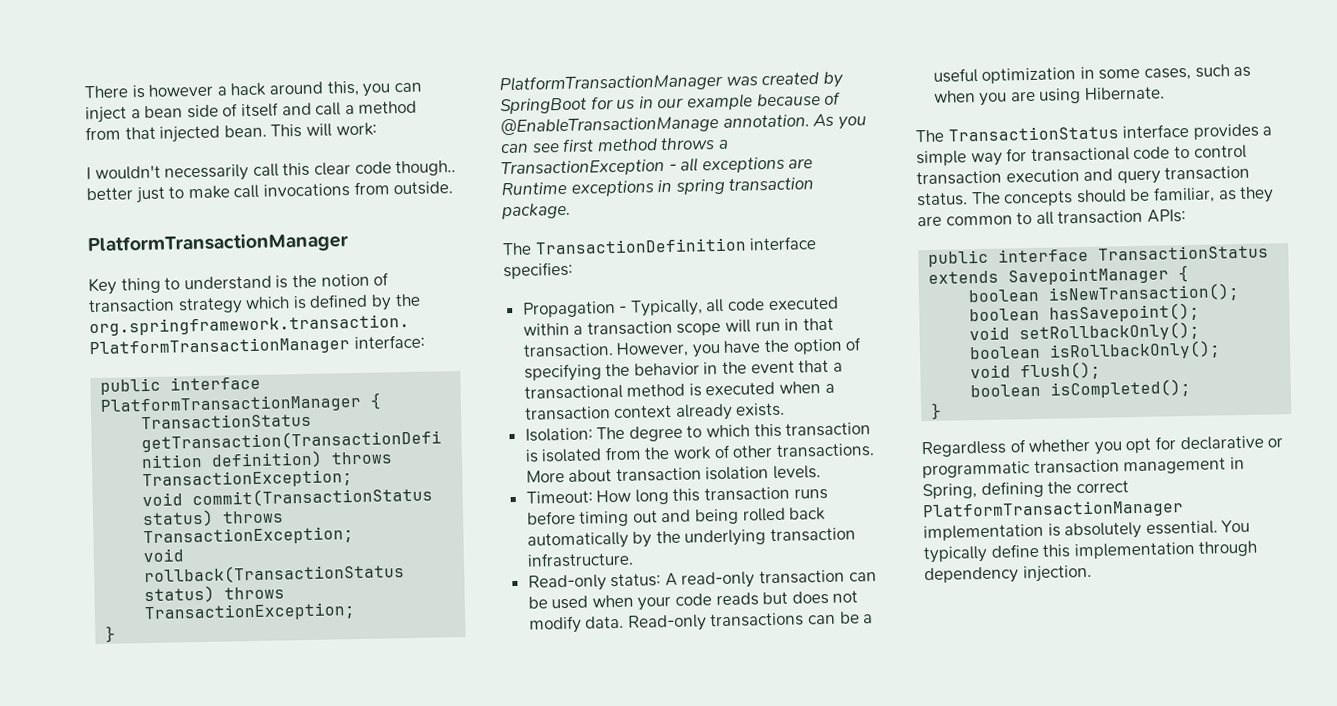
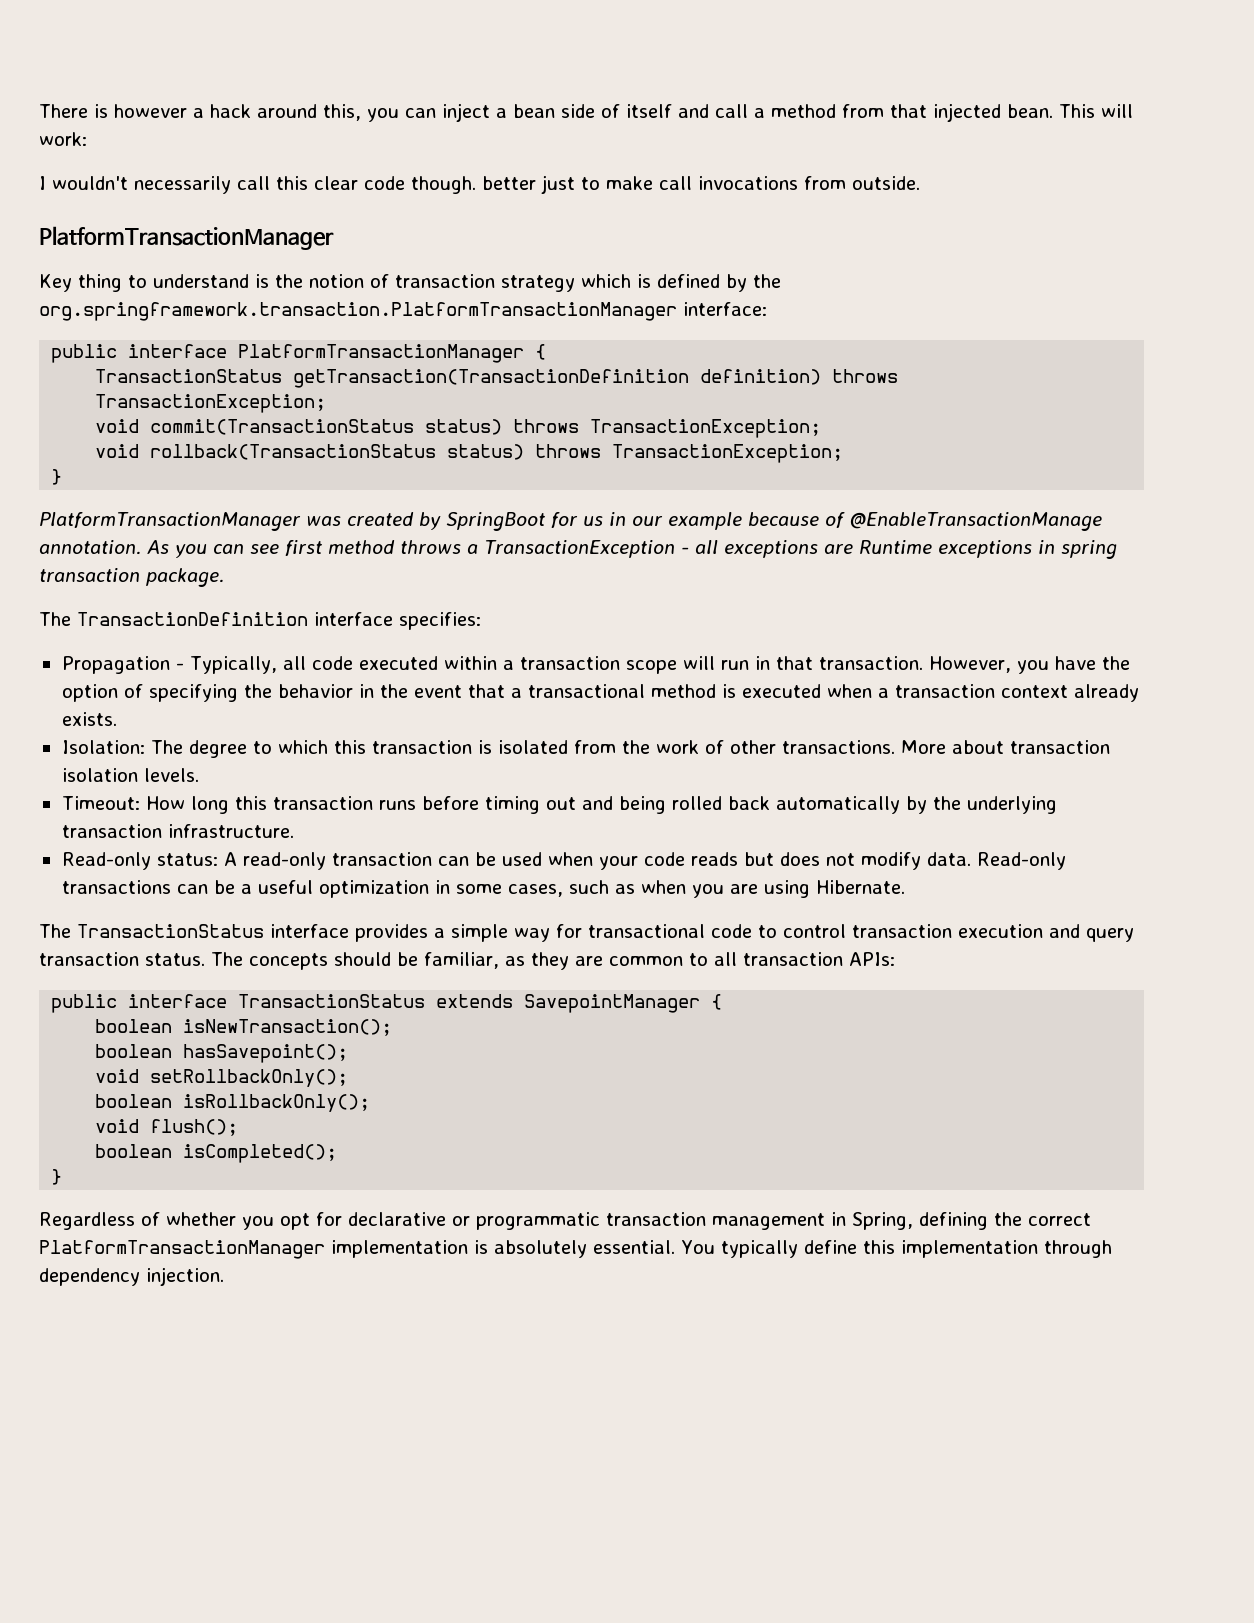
[395,160,457,177] though.. -> [411,176,476,194] though.

